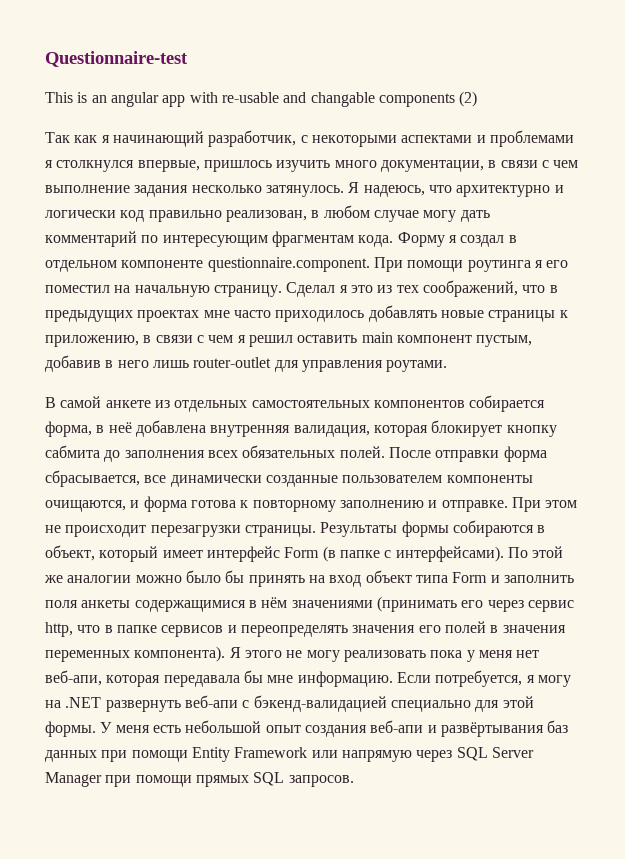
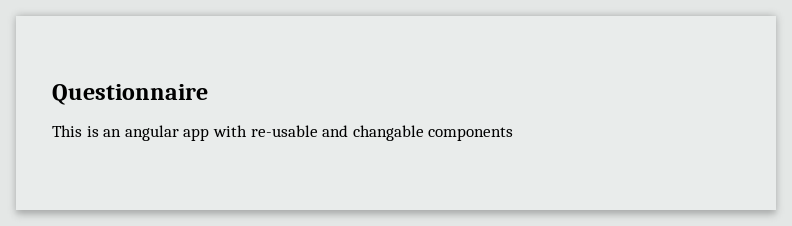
[45,51,188,67] Questionnaire-test -> [52,84,208,105] Questionnaire
[459,91,478,107] [45,130,574,147] [45,160,579,172] [45,182,564,197] [45,205,490,222] [45,231,517,247] [45,257,569,272] [45,280,558,297] [45,305,568,322] [45,332,533,347] [45,355,448,372] [45,395,546,412] [45,420,557,437] [45,445,547,462] [45,470,533,487] [45,496,578,512] [45,520,546,537] [45,545,564,562] [44,570,574,587] [45,596,574,612] [45,621,566,637] [45,646,540,662] [45,670,571,687] [45,695,534,712] [45,720,569,737] [45,747,534,762] [45,772,354,787] (2) // Так как я начинающий разработчик, с некоторыми аспектами и проблемами я столкнулся впервые, пришлось изучить много документации, в связи с чем выполнение задания несколько затянулось. Я надеюсь, что архитектурно и логически код правильно реализован, в любом случае могу дать комментарий по интересующим фрагментам кода. Форму я создал в отдельном компоненте questionnaire.component. При помощи роутинга я его поместил на начальную страницу. Сделал я это из тех соображений, что в предыдущих проектах мне часто приходилось добавлять новые страницы к приложению, в связи с чем я решил оставить main компонент пустым, добавив в него лишь router-outlet для управления роутами. // В самой анкете из отдельных самостоятельных компонентов собирается форма, в неё добавлена внутренняя валидация, которая блокирует кнопку сабмита до заполнения всех обязательных полей. После отправки форма сбрасывается, все динамически созданные пользователем компоненты очищаются, и форма готова к повторному заполнению и отправке. При этом не происходит перезагрузки страницы. Результаты формы собираются в объект, который имеет интерфейс Form (в папке с интерфейсами). По этой же аналогии можно было бы принять на вход объект типа Form и заполнить поля анкеты содержащимися в нём значениями (принимать его через сервис http, что в папке сервисов и переопределять значения его полей в значения переменных компонента). Я этого не могу реализовать пока у меня нет веб-апи, которая передавала бы мне информацию. Если потребуется, я могу на .NET развернуть веб-апи с бэкенд-валидацией специально для этой формы. У меня есть небольшой опыт создания веб-апи и развёртывания баз данных при помощи Entity Framework или напрямую через SQL Server Manager при помощи прямых SQL запросов. -> (514, 134) none

